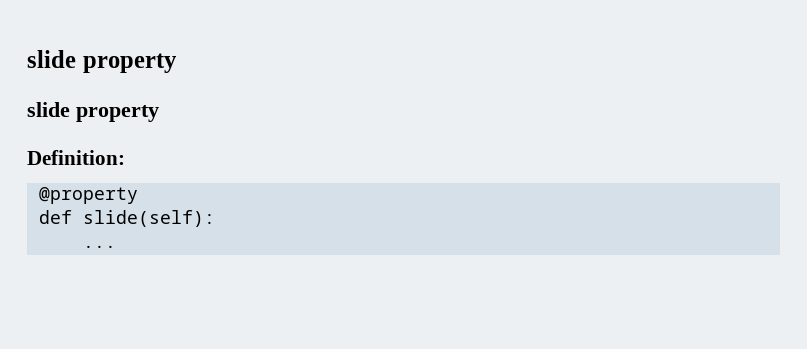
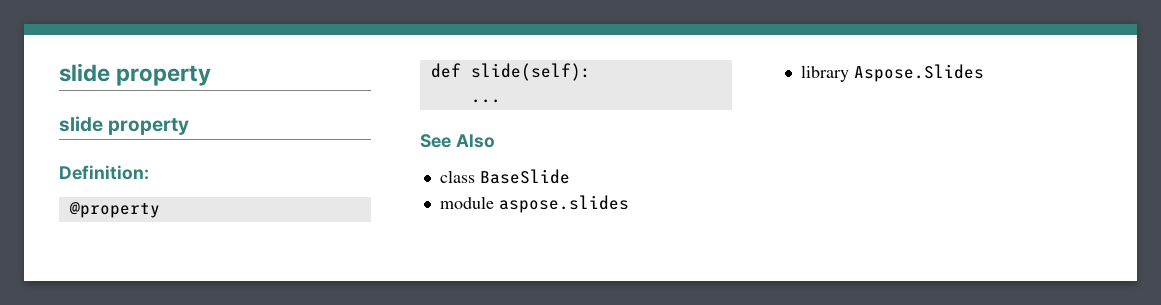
(116, 246) none -> [420,134,495,148] [439,169,570,184] [439,195,629,213] [800,64,984,82] // See Also // class BaseSlide // module aspose.slides // library Aspose.Slides

